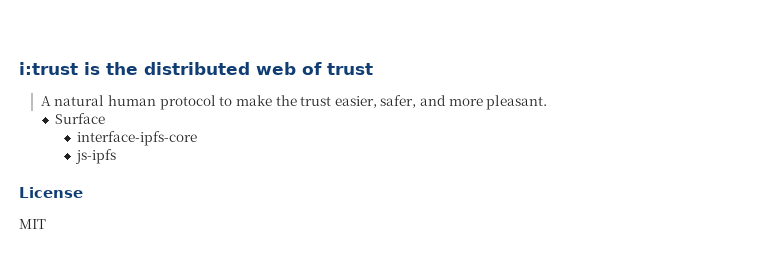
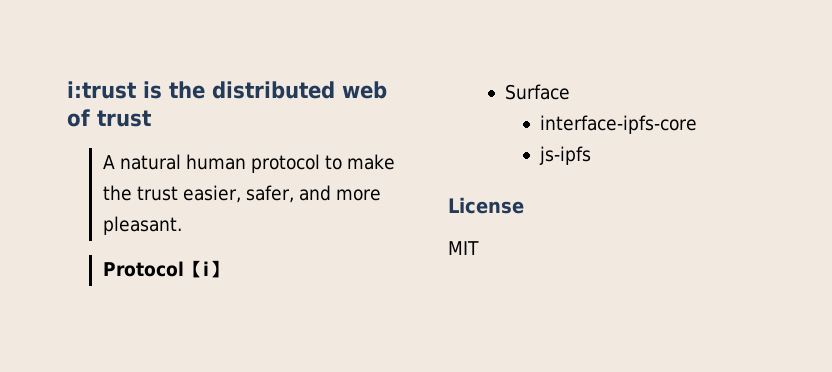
(548, 102) none -> [102,260,228,278] // Protocol【i】

